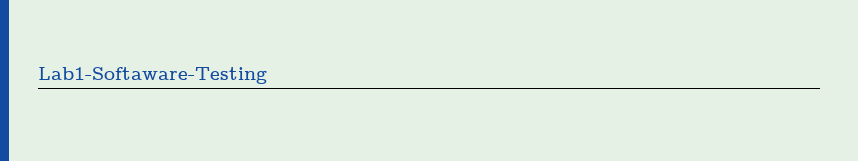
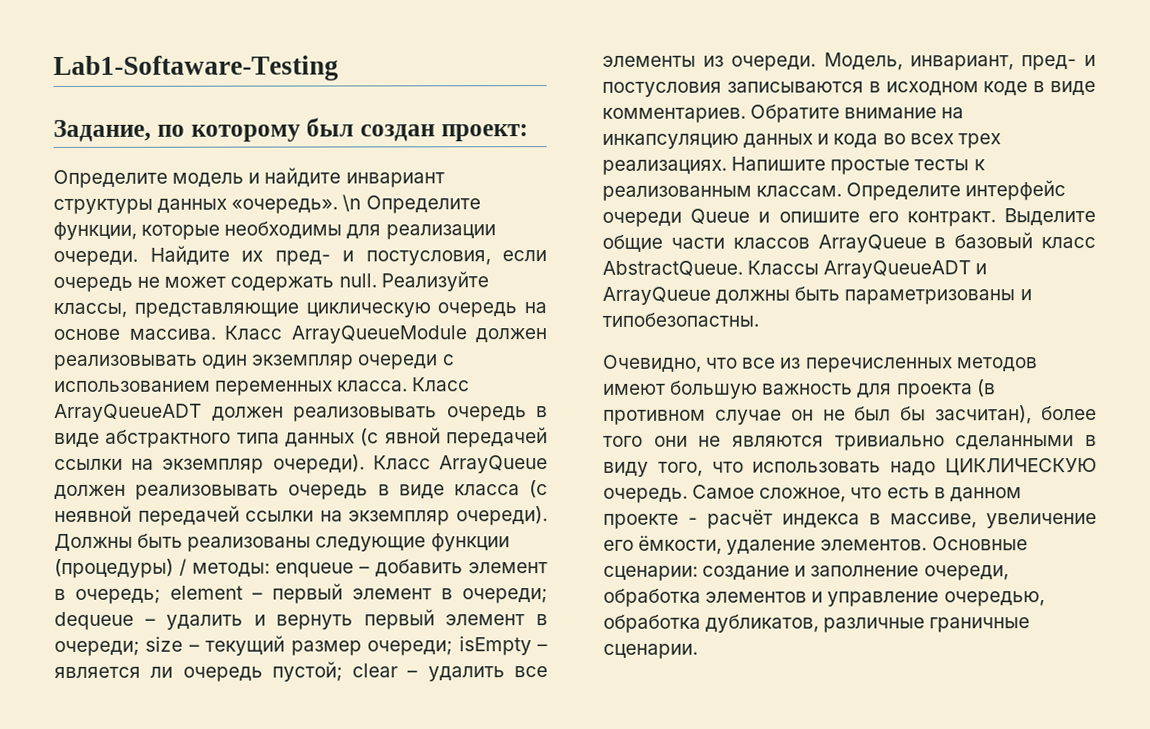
(267, 75) none -> [53,117,528,143] [53,167,445,189] [53,194,481,215] [53,221,496,241] [53,245,547,267] [53,271,489,293] [53,302,547,319] [53,325,547,344] [53,354,455,371] [54,377,471,396] [54,403,548,423] [54,427,548,448] [54,454,548,474] [54,480,549,500] [54,505,549,526] [54,533,510,552] [54,558,548,578] [54,583,548,604] [54,609,548,630] [54,635,549,656] [54,661,548,682] [602,52,1096,71] [602,81,1096,97] [602,104,965,123] [602,133,1001,149] [602,156,986,175] [602,180,1067,201] [602,208,1096,227] [602,232,1096,253] [602,260,988,279] [602,286,1032,305] [602,312,759,327] [602,354,1038,373] [603,379,996,399] [603,405,1097,425] [603,434,1097,451] [603,457,1097,477] [603,484,1022,503] [603,509,1097,529] [603,535,1028,555] [603,565,1009,581] [603,588,1045,607] [603,614,1031,633] [603,643,698,659] // Задание, по которому был создан проект: // Определите модель и найдите инвариант структуры данных «очередь». \n Определите функции, которые необходимы для реализации очереди. Найдите их пред- и постусловия, если очередь не может содержать null. Реализуйте классы, представляющие циклическую очередь на основе массива. Класс ArrayQueueModule должен реализовывать один экземпляр очереди с использованием переменных класса. Класс ArrayQueueADT должен реализовывать очередь в виде абстрактного типа данных (с явной передачей ссылки на экземпляр очереди). Класс ArrayQueue должен реализовывать очередь в виде класса (с неявной передачей ссылки на экземпляр очереди). Должны быть реализованы следующие функции (процедуры) / методы: enqueue – добавить элемент в очередь; element – первый элемент в очереди; dequeue – удалить и вернуть первый элемент в очереди; size – текущий размер очереди; isEmpty – является ли очередь пустой; clear – удалить все элементы из очереди. Модель, инвариант, пред- и постусловия записываются в исходном коде в виде комментариев. Обратите внимание на инкапсуляцию данных и кода во всех трех реализациях. Напишите простые тесты к реализованным классам. Определите интерфейс очереди Queue и опишите его контракт. Выделите общие части классов ArrayQueue в базовый класс AbstractQueue. Классы ArrayQueueADT и ArrayQueue должны быть параметризованы и типобезопастны. // Очевидно, что все из перечисленных методов имеют большую важность для проекта (в противном случае он не был бы засчитан), более того они не являются тривиально сделанными в виду того, что использовать надо ЦИКЛИЧЕСКУЮ очередь. Самое сложное, что есть в данном проекте - расчёт индекса в массиве, увеличение его ёмкости, удаление элементов. Основные сценарии: создание и заполнение очереди, обработка элементов и управление очередью, обработка дубликатов, различные граничные сценарии.

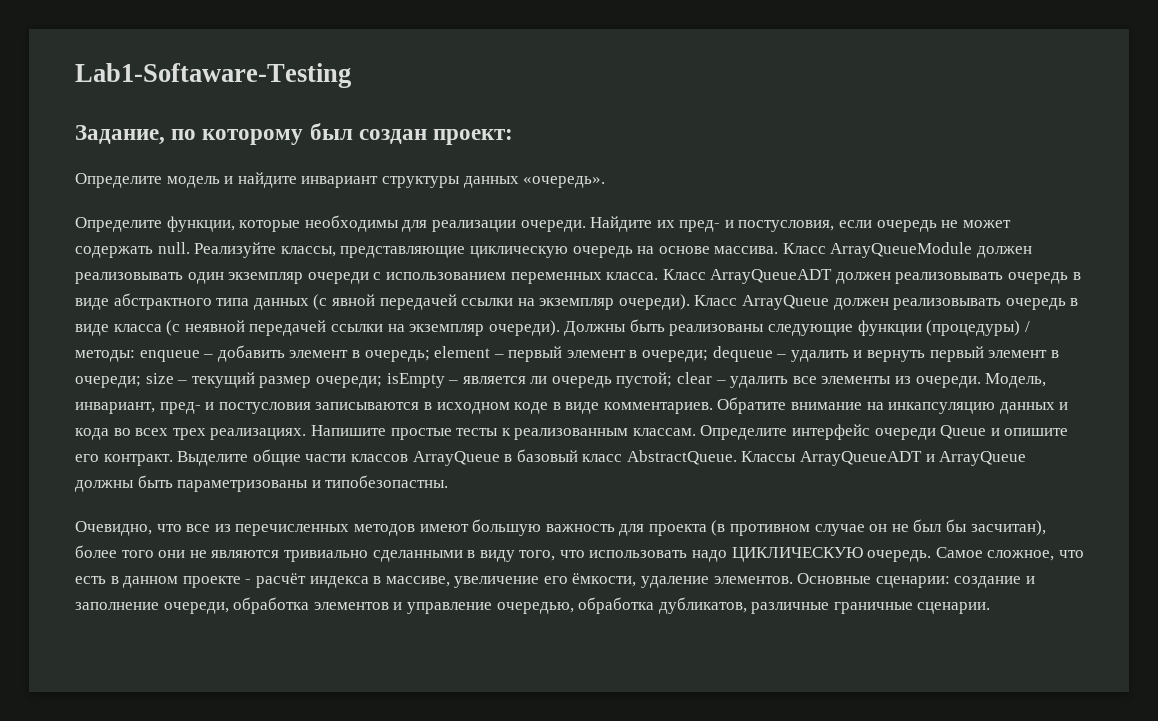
[342,194,362,212] \n -> (606, 182) //

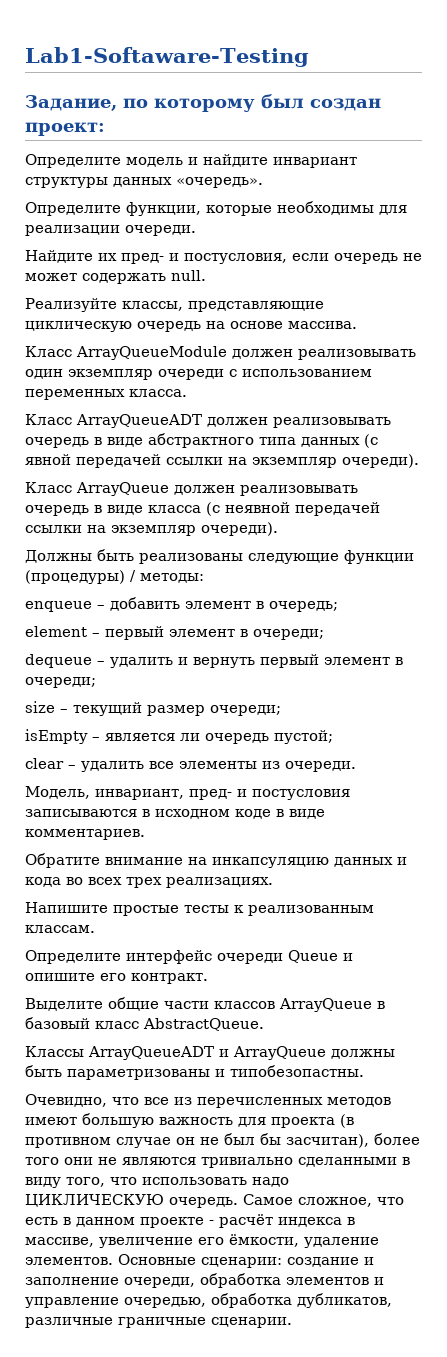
(586, 226) none -> (196, 230) //
(190, 248) none -> (206, 275) //
(779, 250) none -> (357, 325) //
(659, 276) none -> (187, 393) //
(690, 302) none -> (419, 461) //
(560, 328) none -> (278, 529) //
(135, 356) none -> (204, 578) //
(430, 356) none -> (338, 606) //
(709, 356) none -> (324, 634) //
(141, 382) none -> (96, 682) //
(382, 382) none -> (281, 710) //
(673, 380) none -> (333, 737) //
(981, 382) none -> (356, 766) //
(713, 408) none -> (145, 834) //
(307, 434) none -> (273, 882) //
(696, 432) none -> (95, 929) //
(173, 460) none -> (208, 978) //
(737, 457) none -> (264, 1024) //

